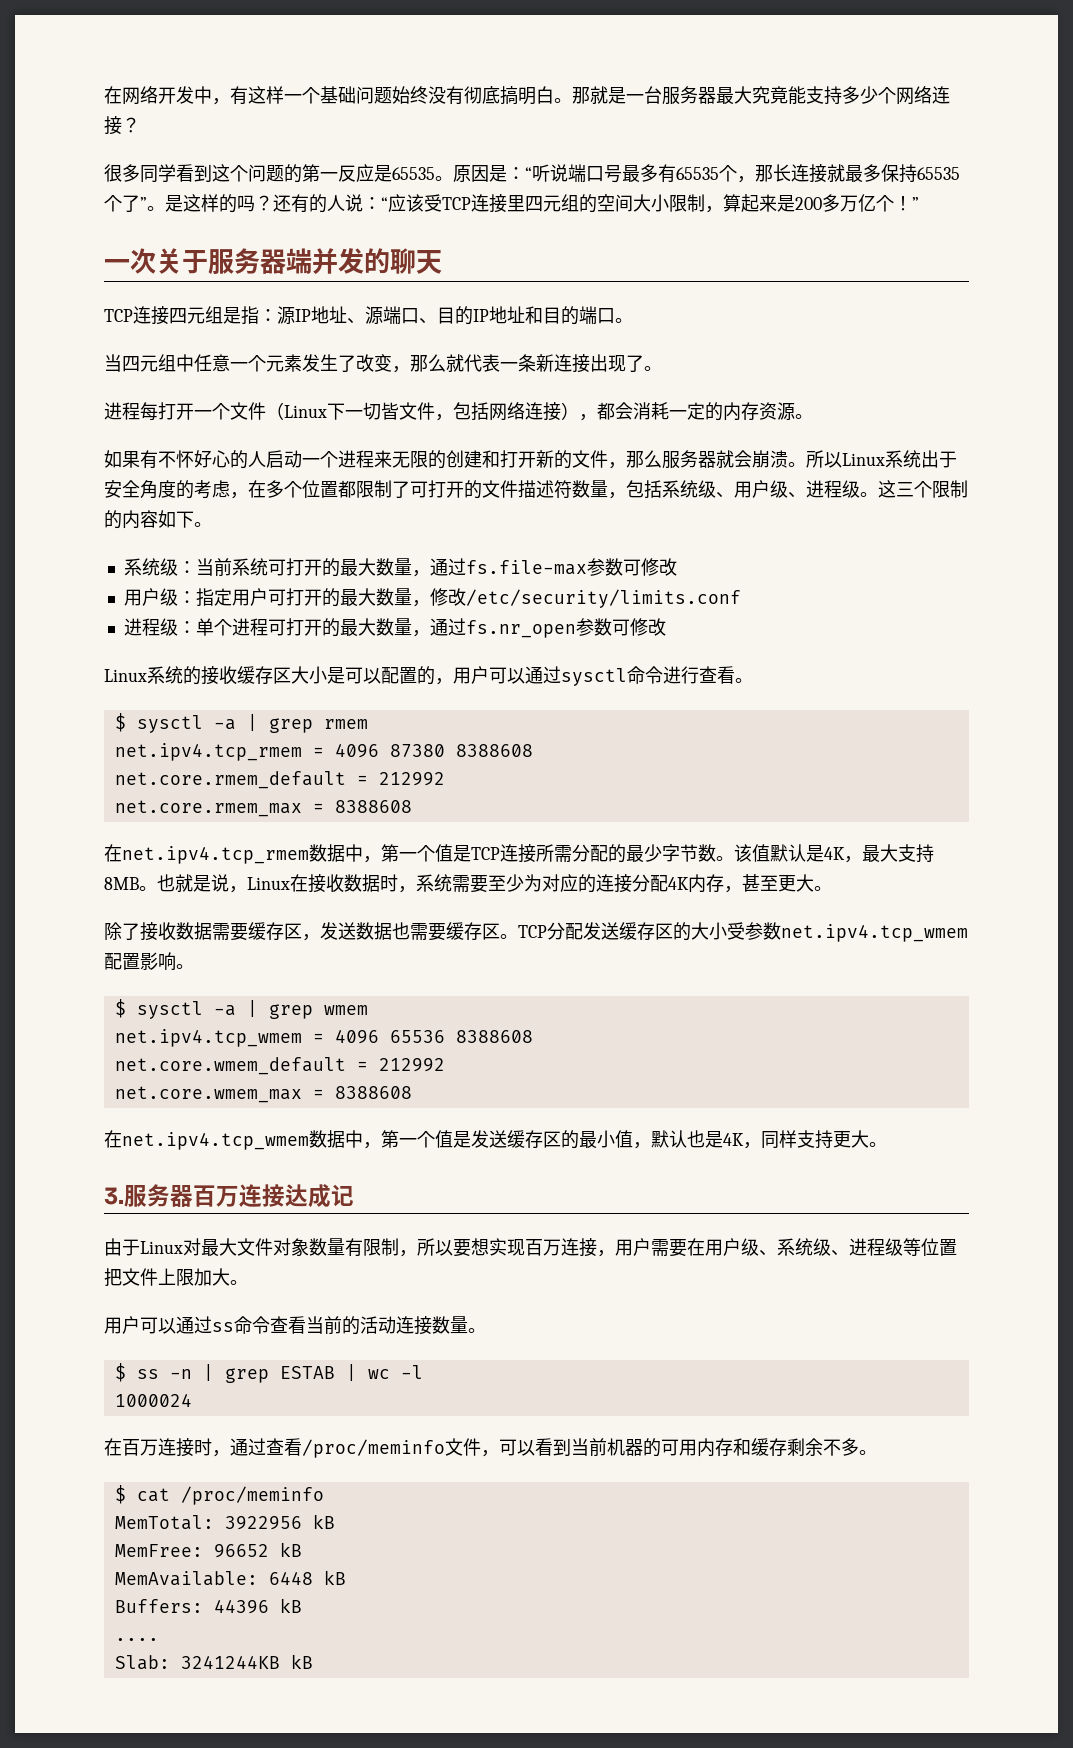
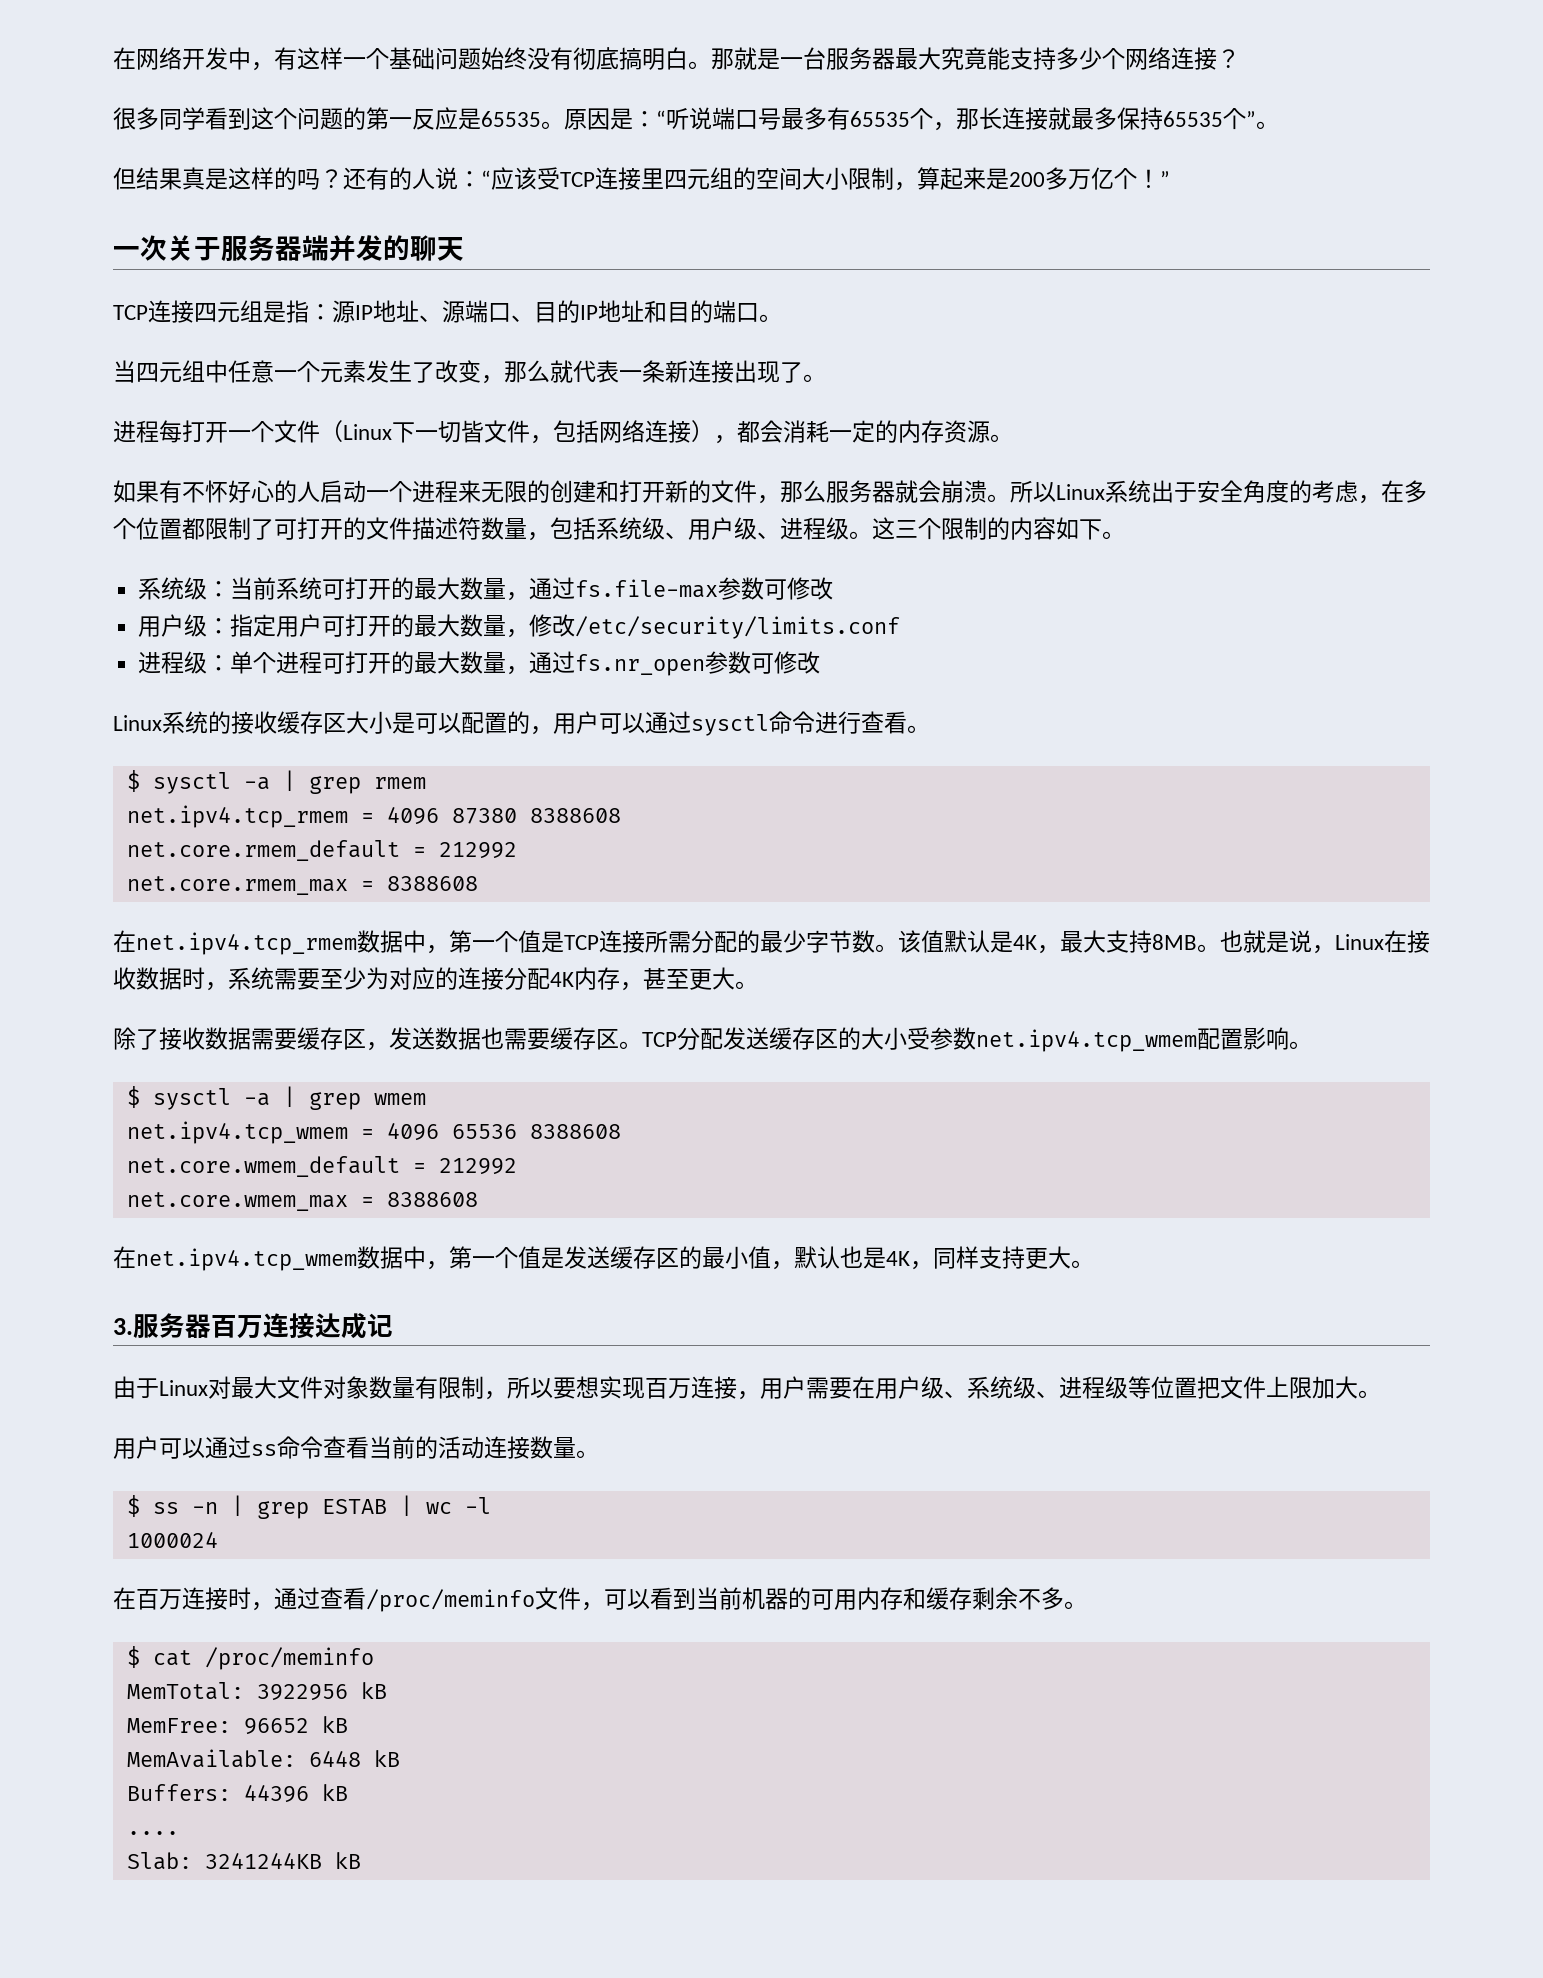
[122,195,140,212] 了 -> (1246, 119) none
(165, 208) none -> [113,167,205,190] // 但结果真

